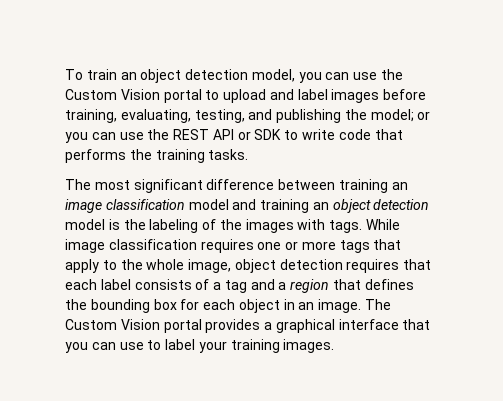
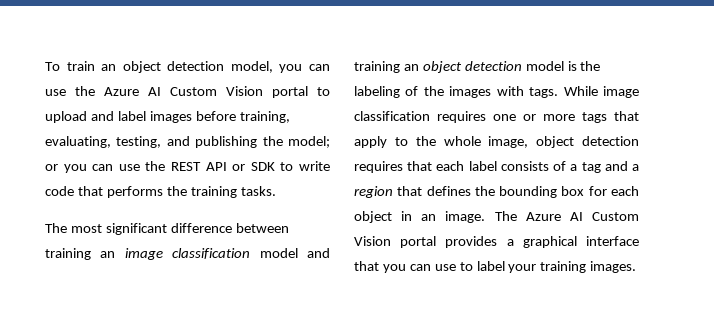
(404, 74) none -> [104,87,161,96] Azure AI
(392, 304) none -> [525,212,583,221] Azure AI

